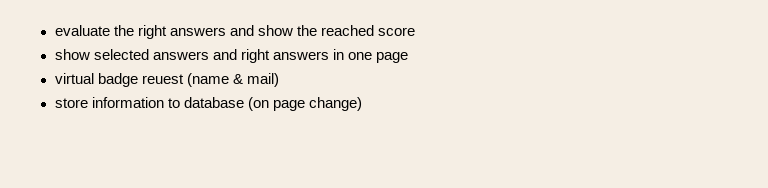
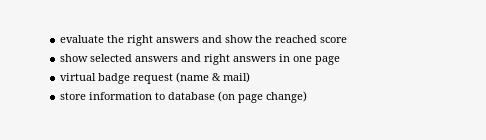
[141,74,184,84] reuest -> [133,73,174,84] request

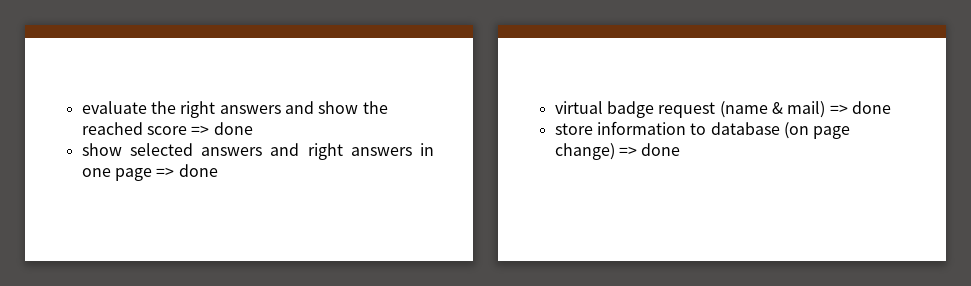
(348, 40) none -> [191,122,253,135] => done
(341, 60) none -> [156,164,218,177] => done
(251, 77) none -> [829,101,891,114] => done
(308, 97) none -> [618,143,681,156] => done

